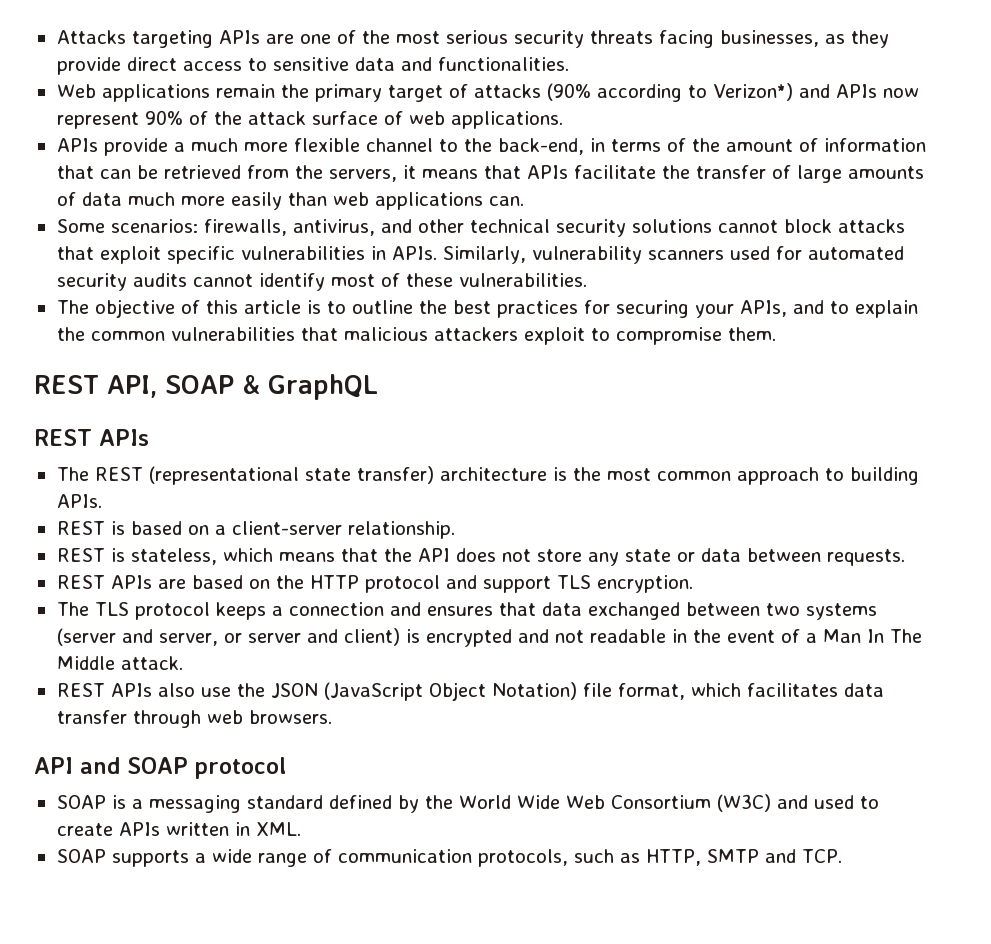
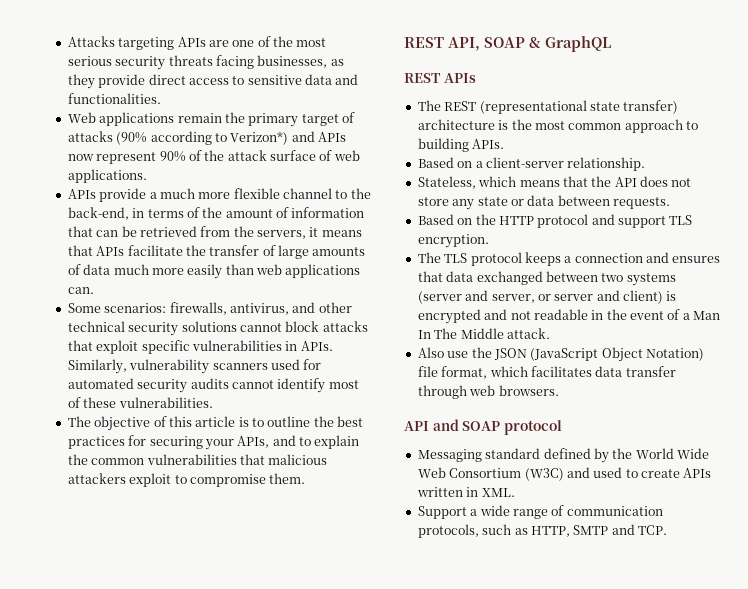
[56,521,182,535] REST is based -> [417,157,454,168] Based
[56,548,217,565] REST is stateless, -> [417,176,476,189] Stateless,
[56,575,243,589] REST APIs are based -> [417,214,454,225] Based
[56,683,195,697] REST APIs also -> [417,347,444,358] Also
[56,795,241,813] SOAP is a messaging -> [417,449,482,462] Messaging
[56,849,189,867] SOAP supports -> [417,506,467,519] Support

